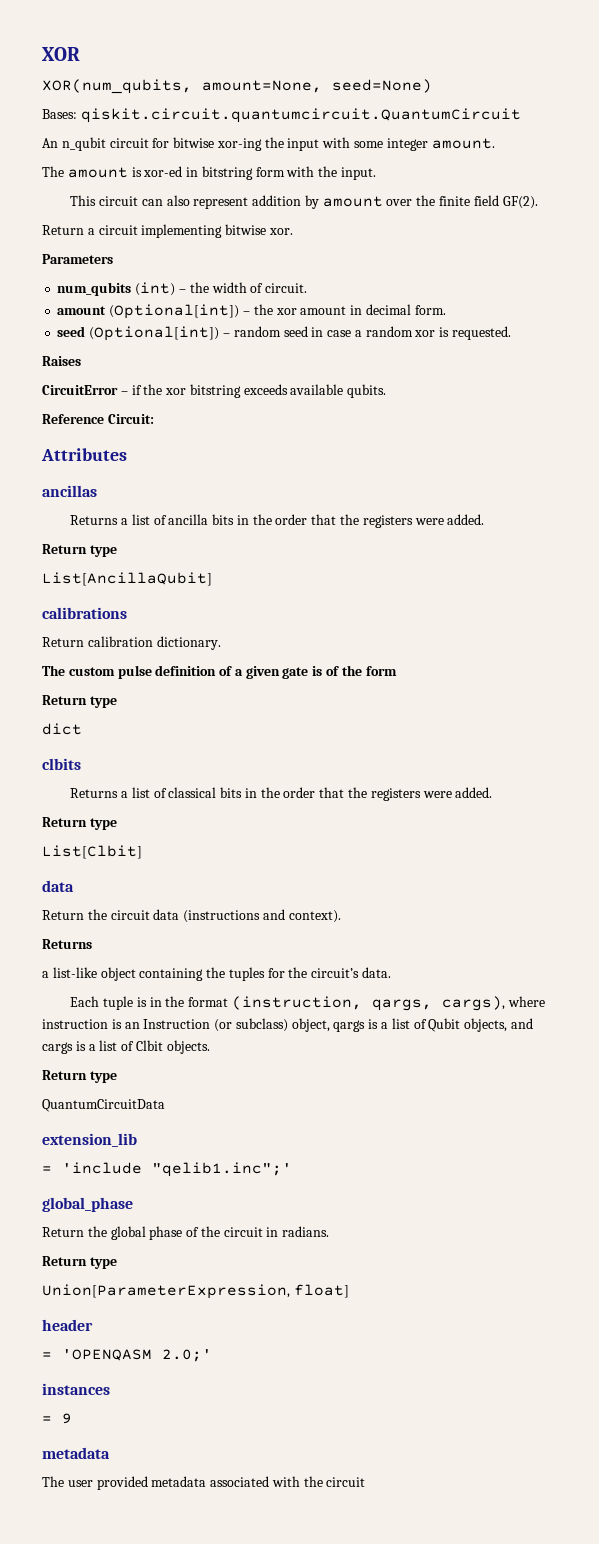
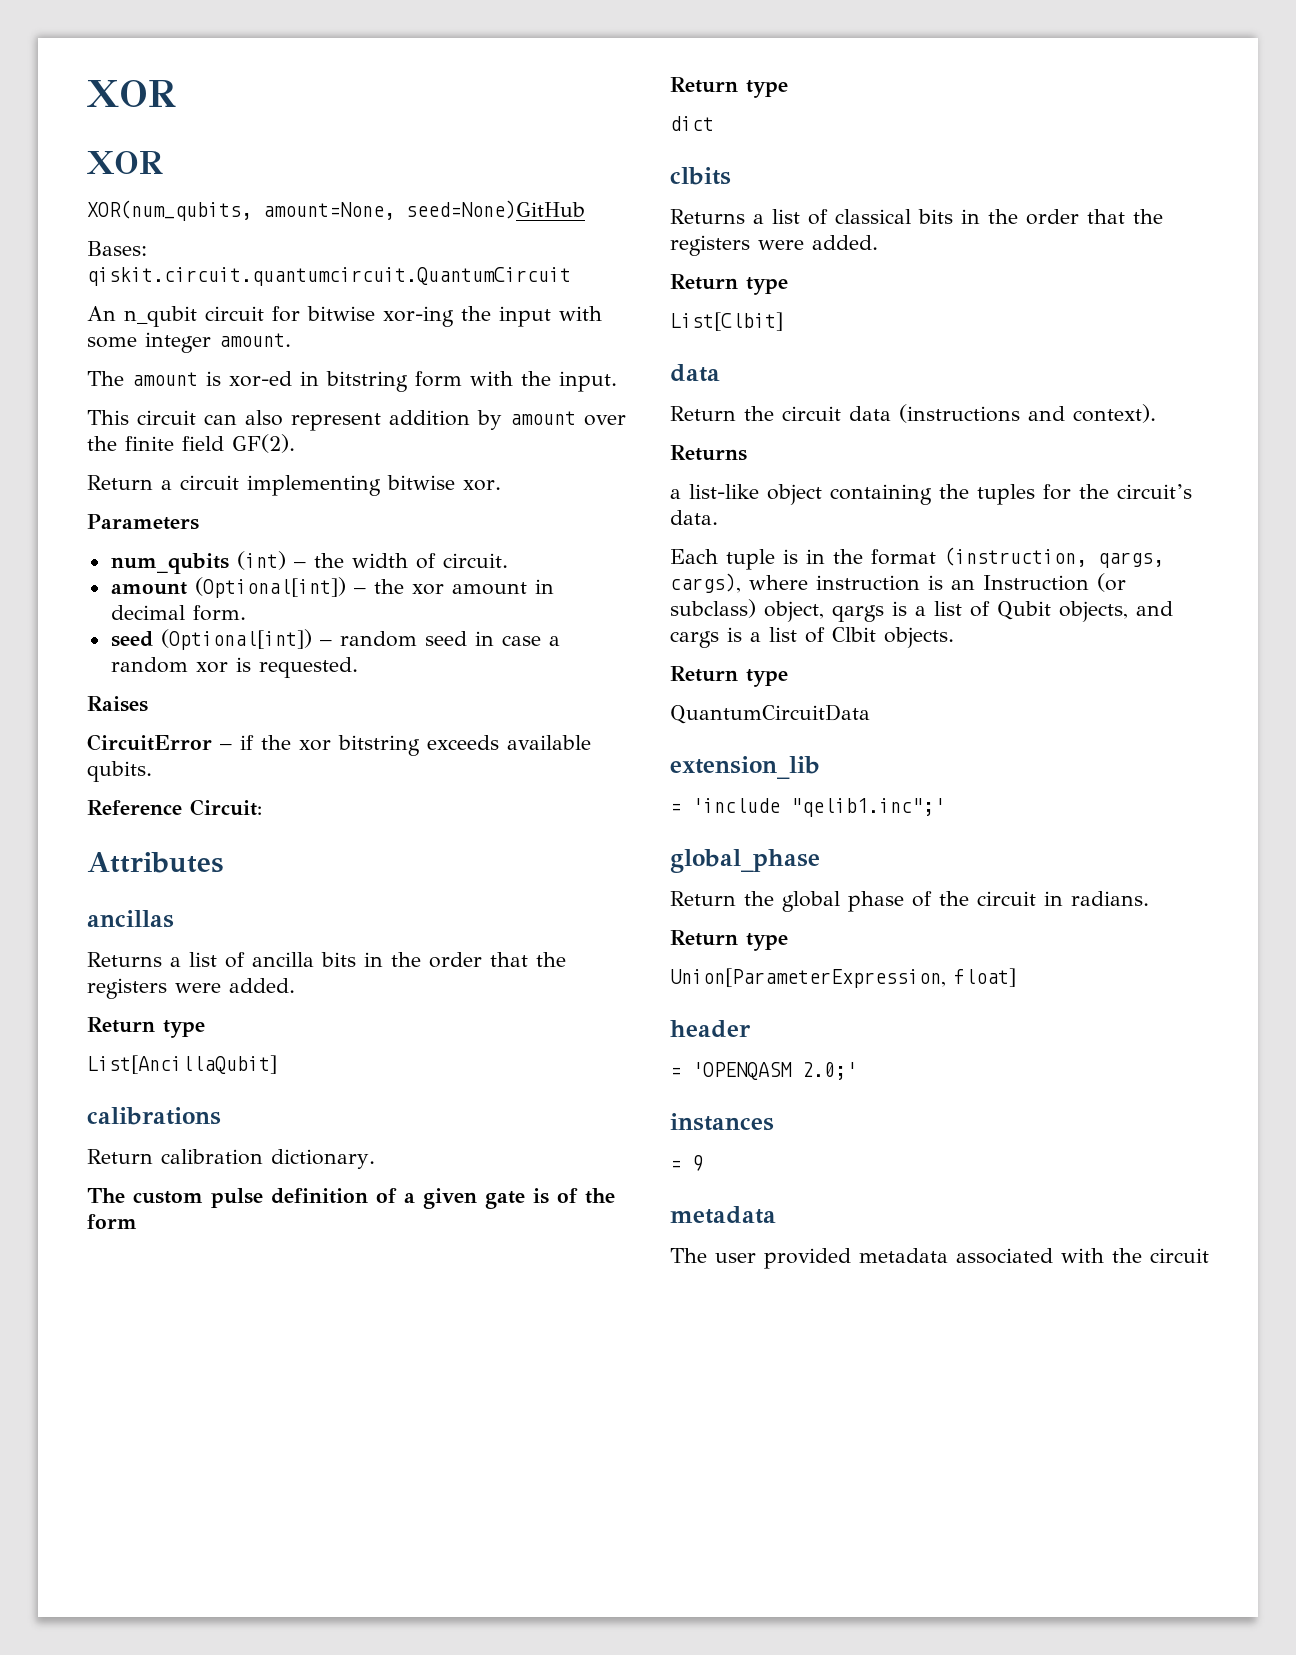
[42,47,80,61] XOR -> [87,80,176,107] [87,151,163,174] XOR // XOR
[332,79,432,93] seed=None) -> [406,200,585,219] seed=None)GitHub

